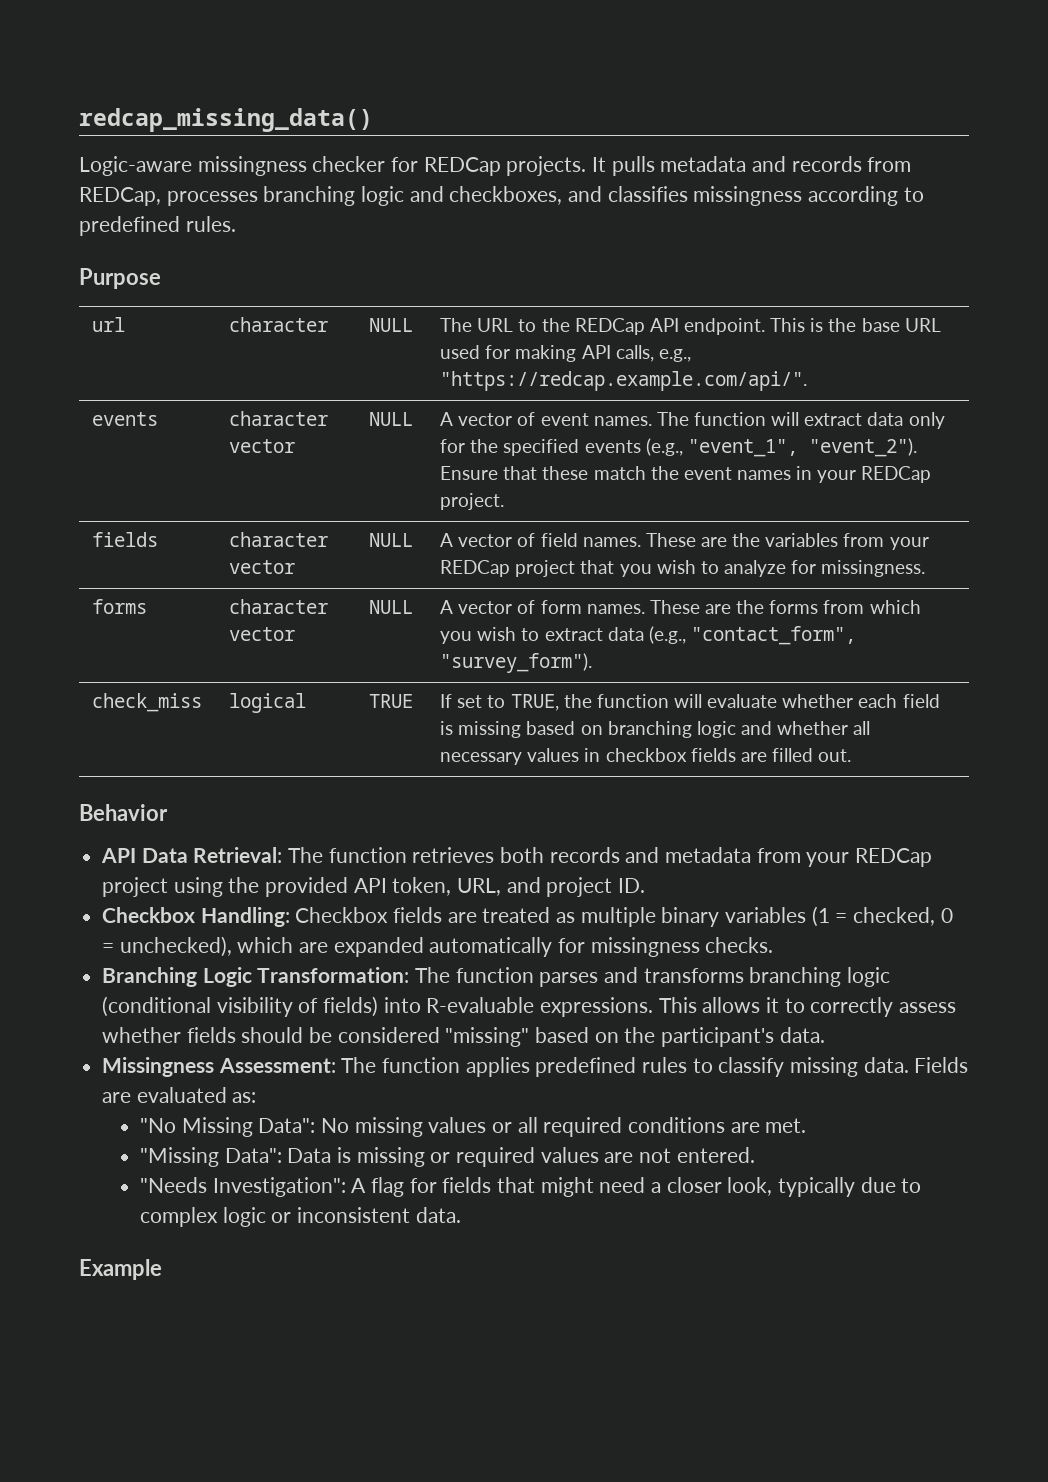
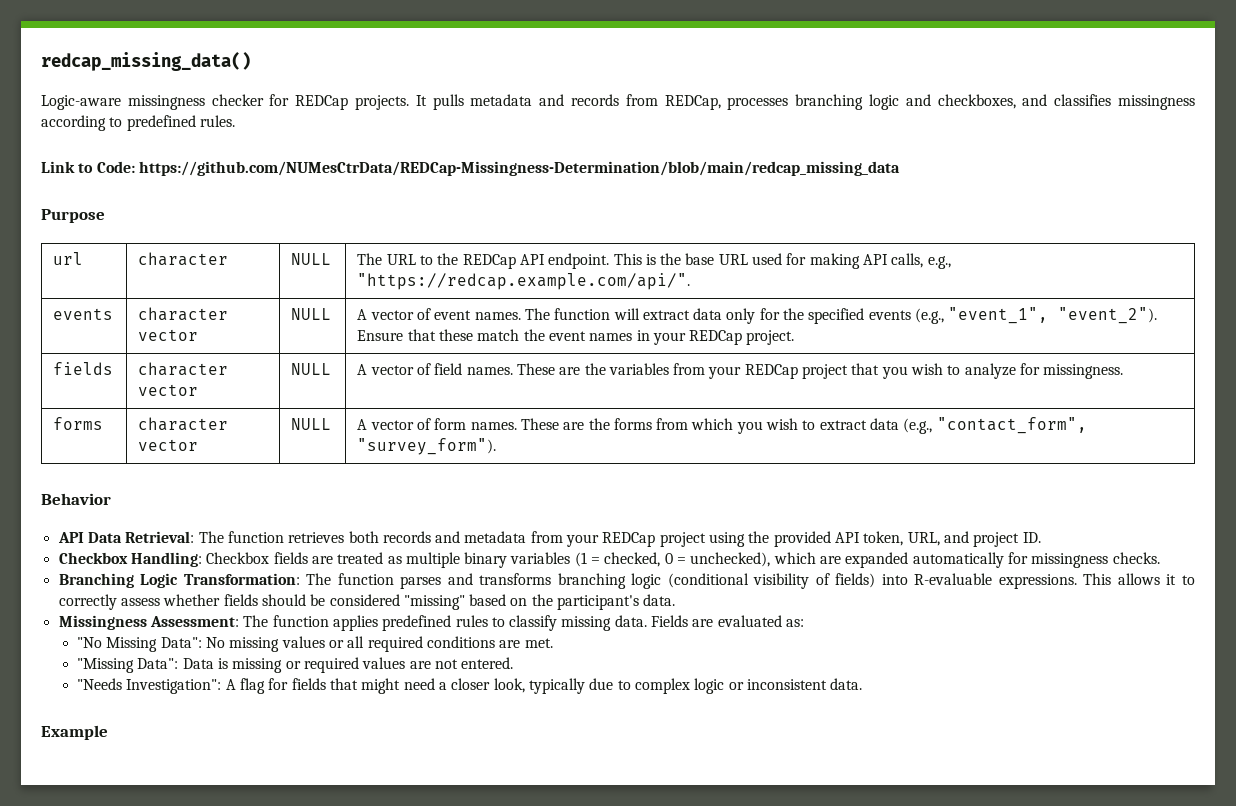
(236, 224) none -> [41,161,900,176] // Link to Code: https://github.com/NUMesCtrData/REDCap-Missingness-Determination/blob/main/redcap_missing_data
[92,693,203,712] [229,693,307,713] [369,694,414,708] [440,694,940,711] [440,721,871,738] [440,748,852,765] // check_miss | logical | TRUE | If set to TRUE, the function will evaluate whether each field is missing based on branching logic and whether all necessary values in checkbox fields are filled out. -> (497, 446) none

